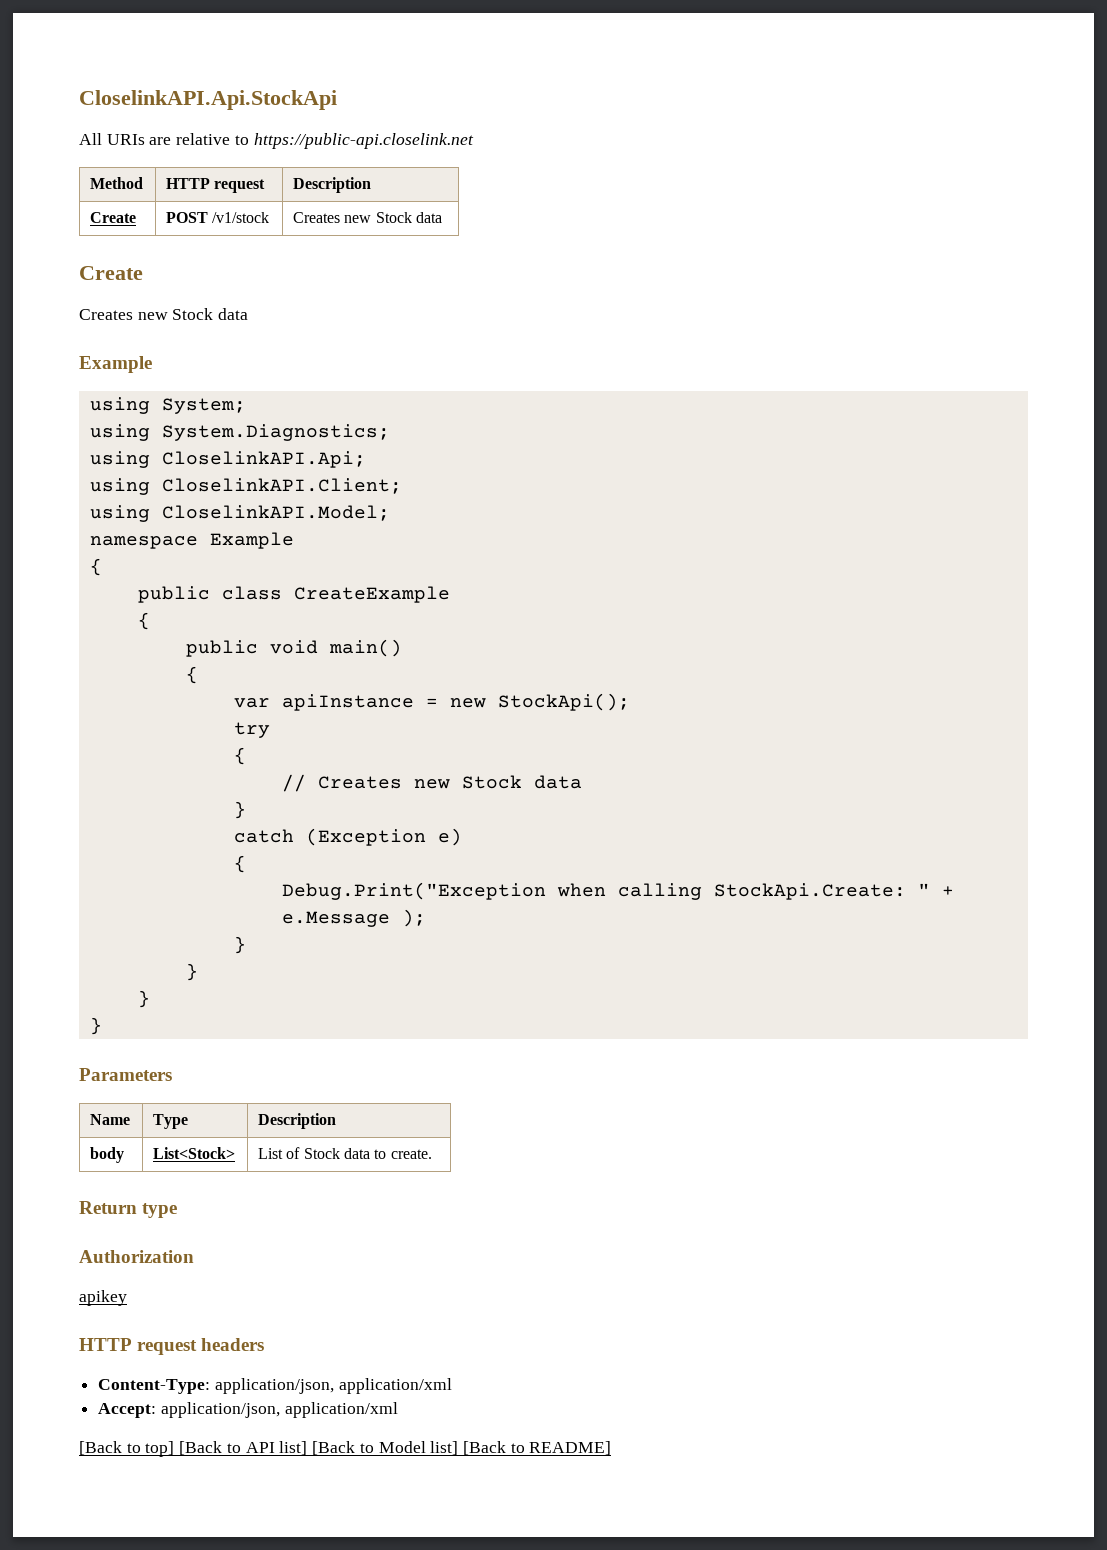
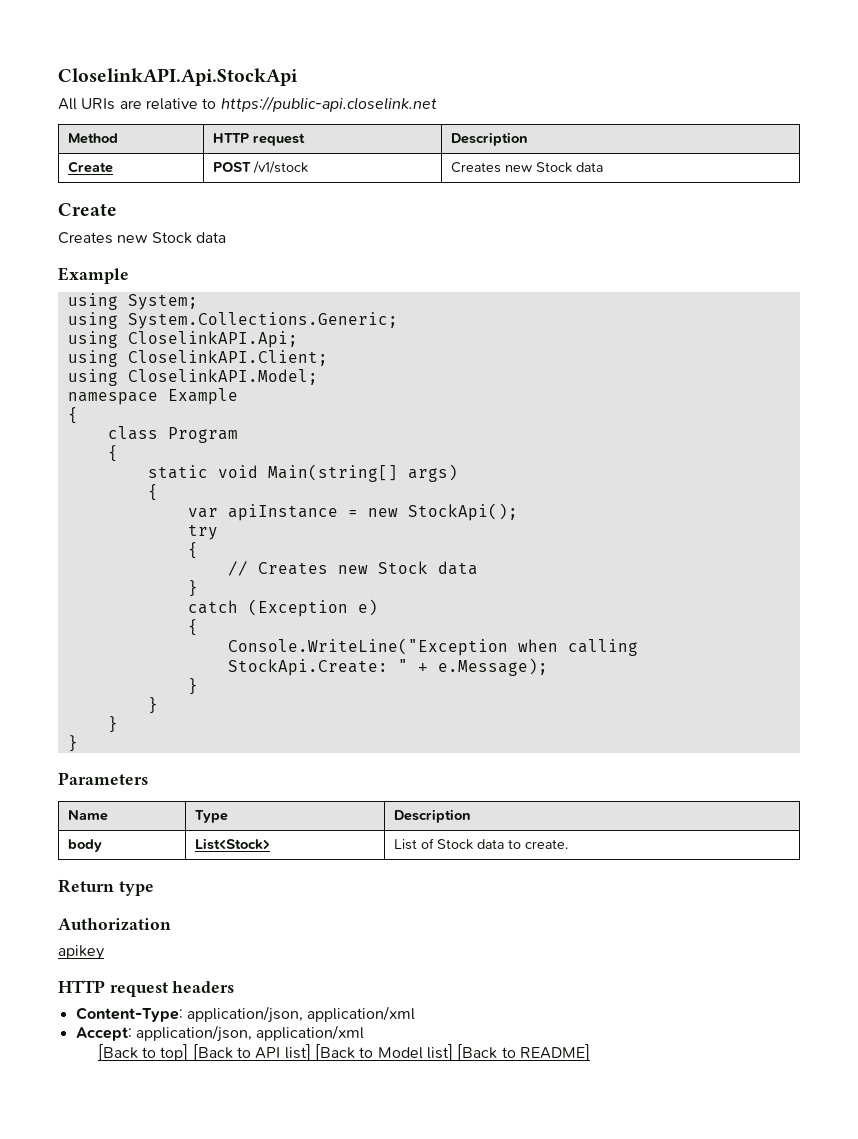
[161,424,390,441] System.Diagnostics; -> [127,312,398,329] System.Collections.Generic;
[137,586,450,603] [137,612,150,630] [185,639,402,657] public class CreateExample // { // public void main() -> [107,426,238,443] [107,445,118,462] [147,464,458,482] class Program // { // static void Main(string[] args)
[281,882,546,900] Debug.Print("Exception -> [227,638,508,656] Console.WriteLine("Exception
[281,909,426,927] e.Message ); -> [437,658,548,676] e.Message);

